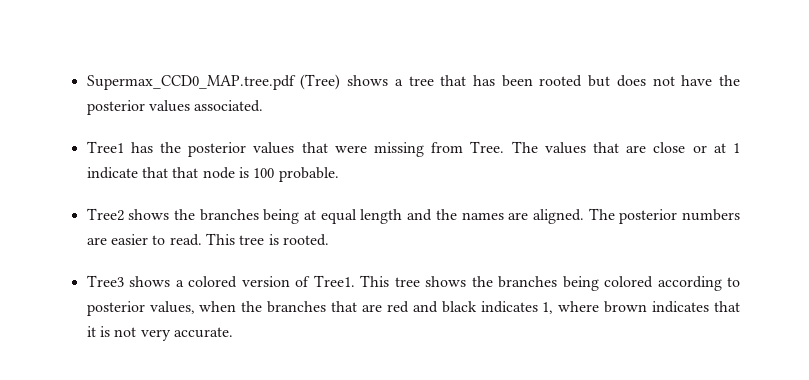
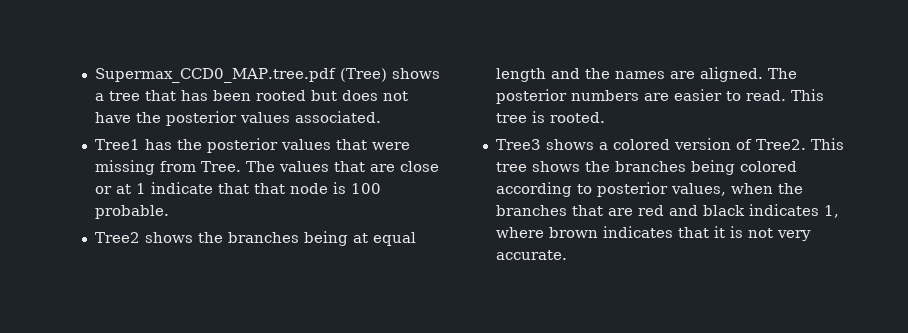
[313,275,355,287] Tree1. -> [755,139,806,150] Tree2.

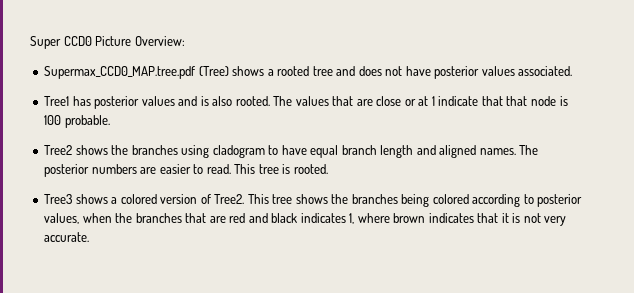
[94,68,440,83] [94,90,337,101] Supermax_CCD0_MAP.tree.pdf (Tree) shows a tree that has been rooted but -> [30,36,185,49] [44,66,356,79] Super CCD0 Picture Overview: // Supermax_CCD0_MAP.tree.pdf (Tree) shows a rooted tree and
[135,112,161,123] the -> (431, 71) none
[176,138,410,153] [94,160,241,175] the posterior values that were missing from Tree. -> [94,96,270,109] posterior values and is also rooted.
[303,231,416,246] [495,67,763,82] being at equal length and the names are aligned. -> [181,145,516,158] using cladogram to have equal branch length and aligned names.

